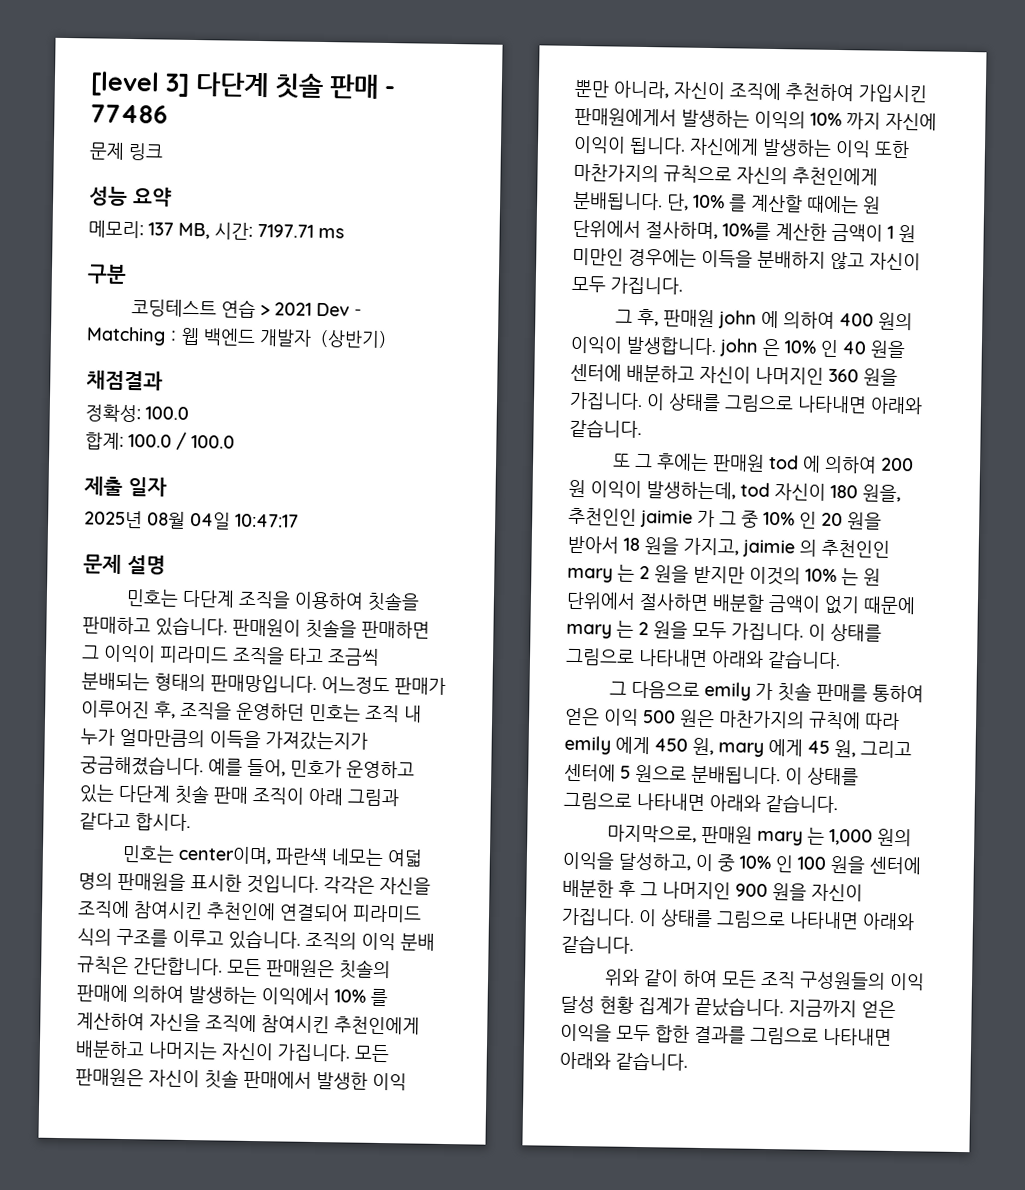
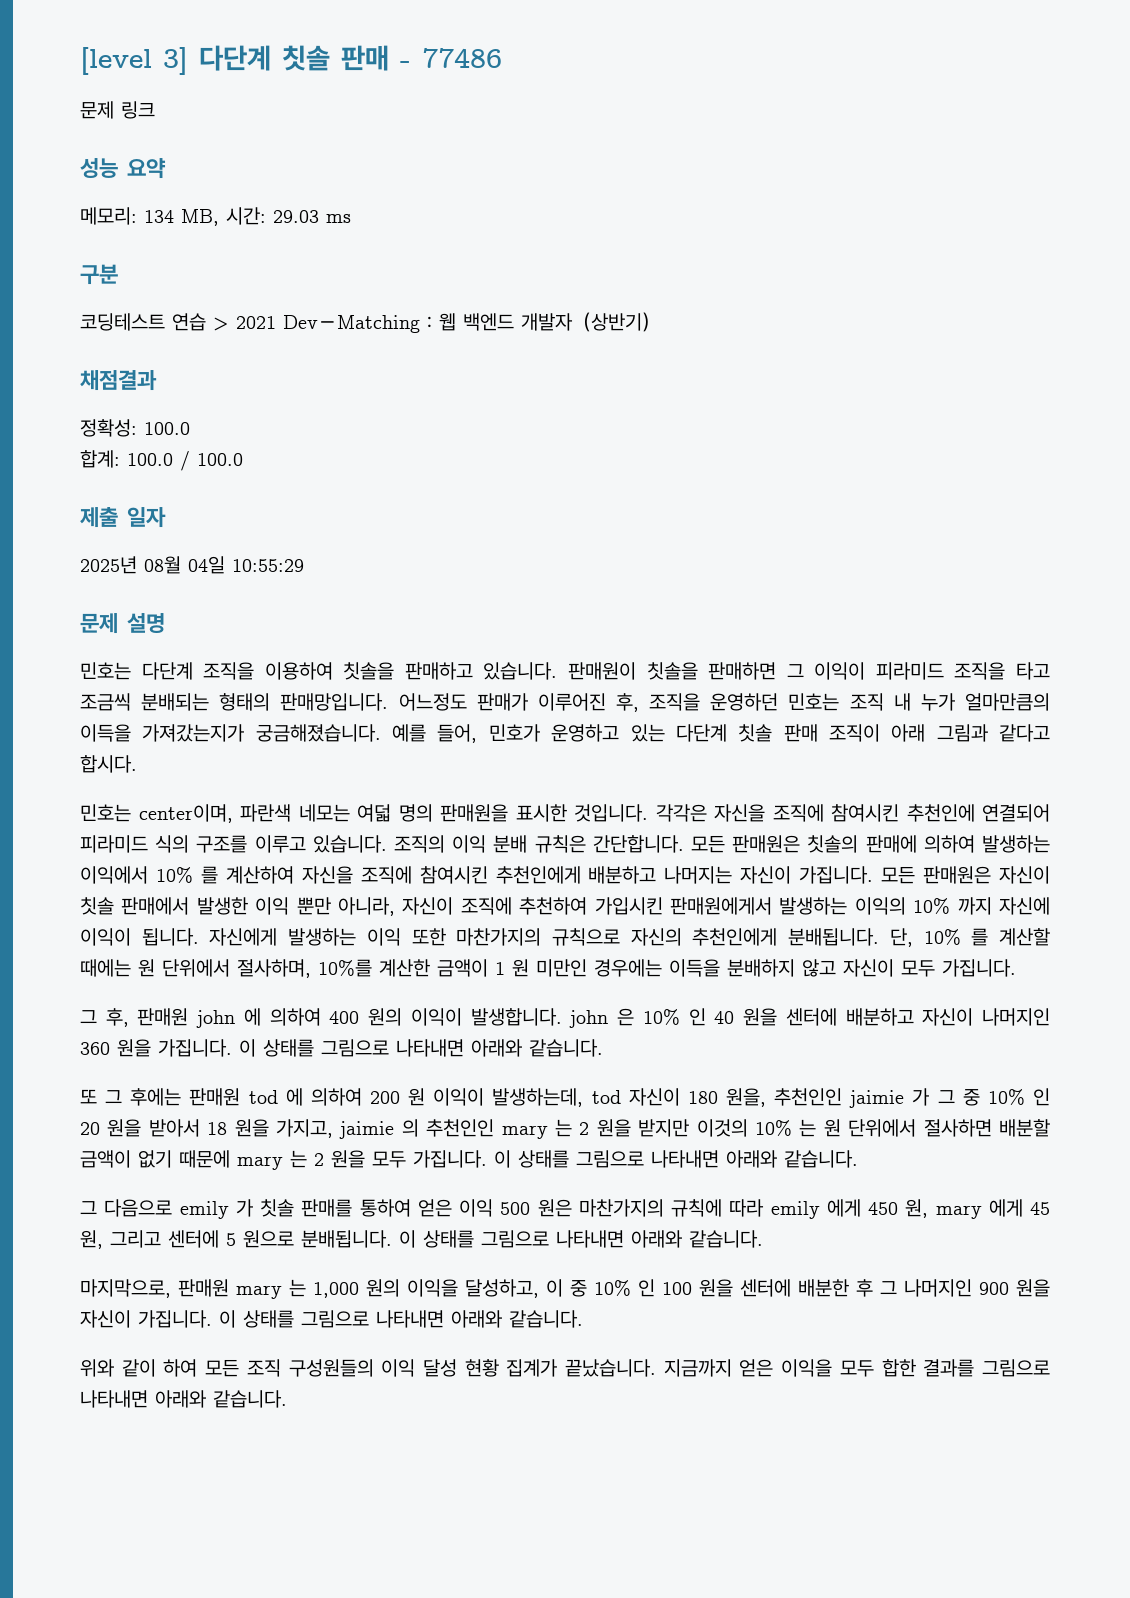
[148,222,174,236] 137 -> [144,210,174,223] 134
[257,223,314,238] 7197.71 -> [273,210,319,223] 29.03
[235,513,299,528] 10:47:17 -> [232,559,304,572] 10:55:29

